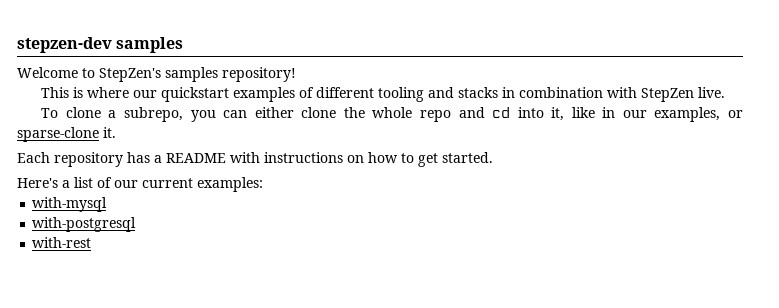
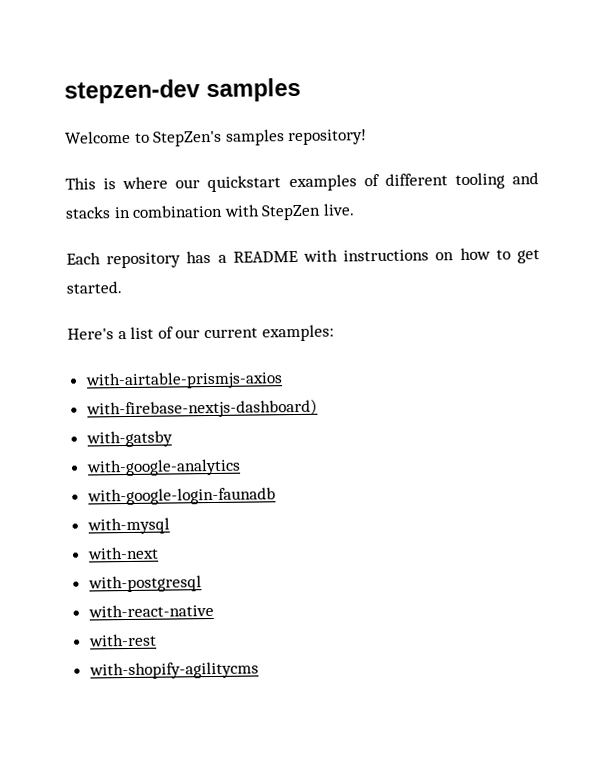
[41,107,744,122] [17,127,116,142] // To clone a subrepo, you can either clone the whole repo and cd into it, like in our examples, or sparse-clone it. -> (355, 209) none
(263, 184) none -> [84,371,283,390] [85,398,318,419] [85,430,173,448] [85,458,241,477] [86,487,276,506] // with-airtable-prismjs-axios // with-firebase-nextjs-dashboard) // with-gatsby // with-google-analytics // with-google-login-faunadb
(108, 204) none -> [86,546,159,560] // with-next
(137, 224) none -> [87,603,214,618] // with-react-native
(92, 242) none -> [88,661,259,680] // with-shopify-agilitycms

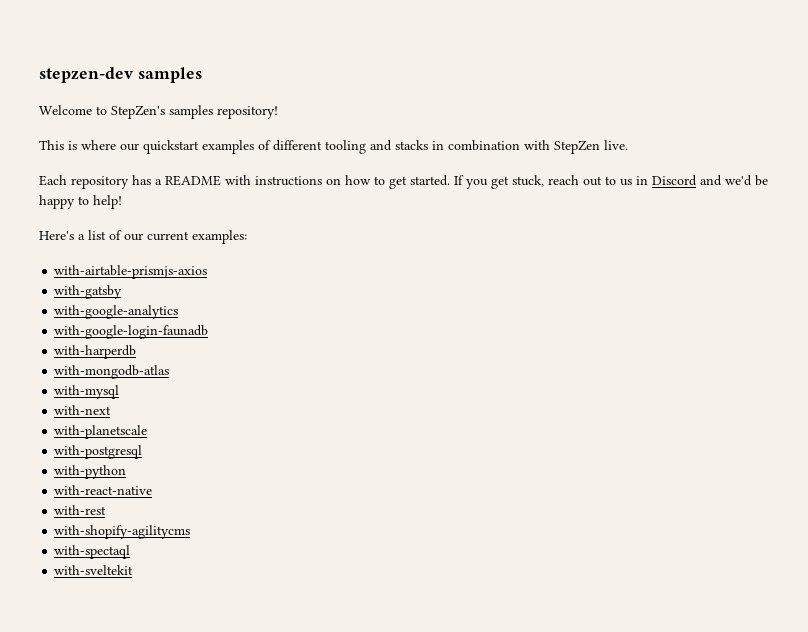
(122, 287) none -> [454,175,768,189] [39,195,122,209] If you get stuck, reach out to us in Discord and we'd be happy to help!
[85,398,318,419] // with-firebase-nextjs-dashboard) -> (208, 272) none
(276, 496) none -> [54,345,137,359] [54,365,170,379] // with-harperdb // with-mongodb-atlas
(159, 553) none -> [54,425,148,439] // with-planetscale
(202, 584) none -> [54,465,127,479] // with-python
(259, 670) none -> [54,545,131,559] [54,565,134,575] // with-spectaql // with-sveltekit

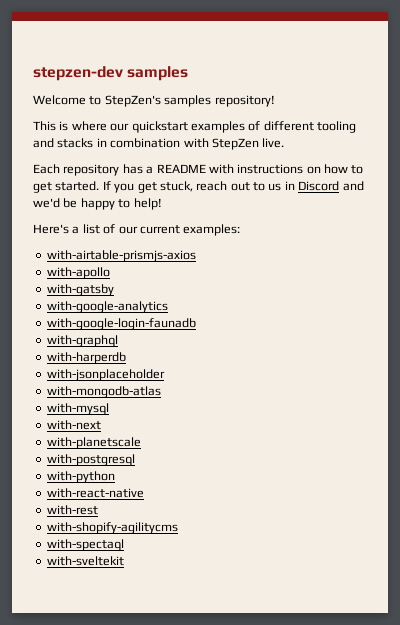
(208, 272) none -> [46,267,110,279] // with-apollo
(209, 332) none -> [46,335,118,347] // with-graphql
(137, 352) none -> [46,369,165,381] // with-jsonplaceholder

